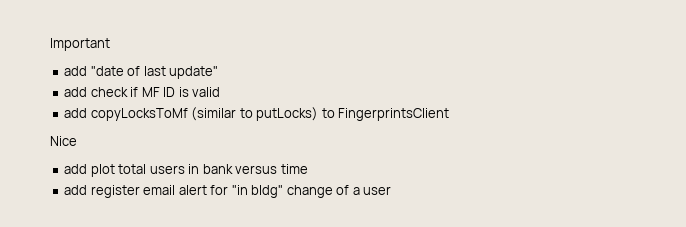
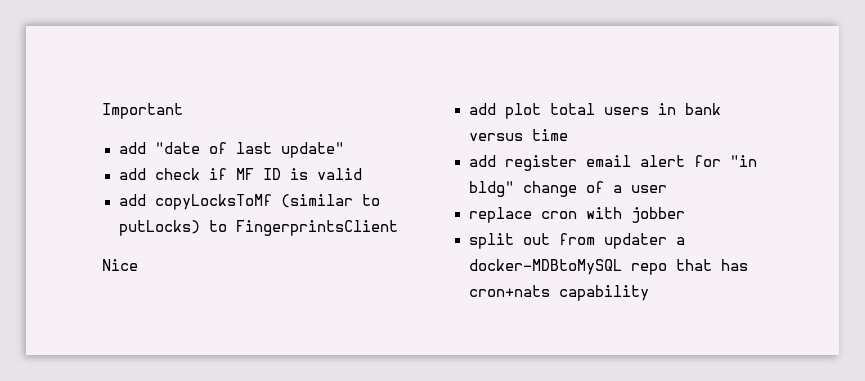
(392, 190) none -> [468,207,685,223] [468,233,685,249] [468,259,748,275] [468,285,649,301] // replace cron with jobber // split out from updater a docker-MDBtoMySQL repo that has cron+nats capability

